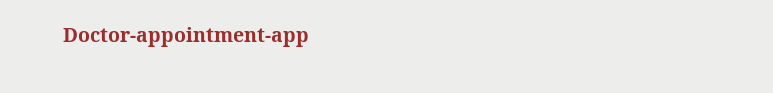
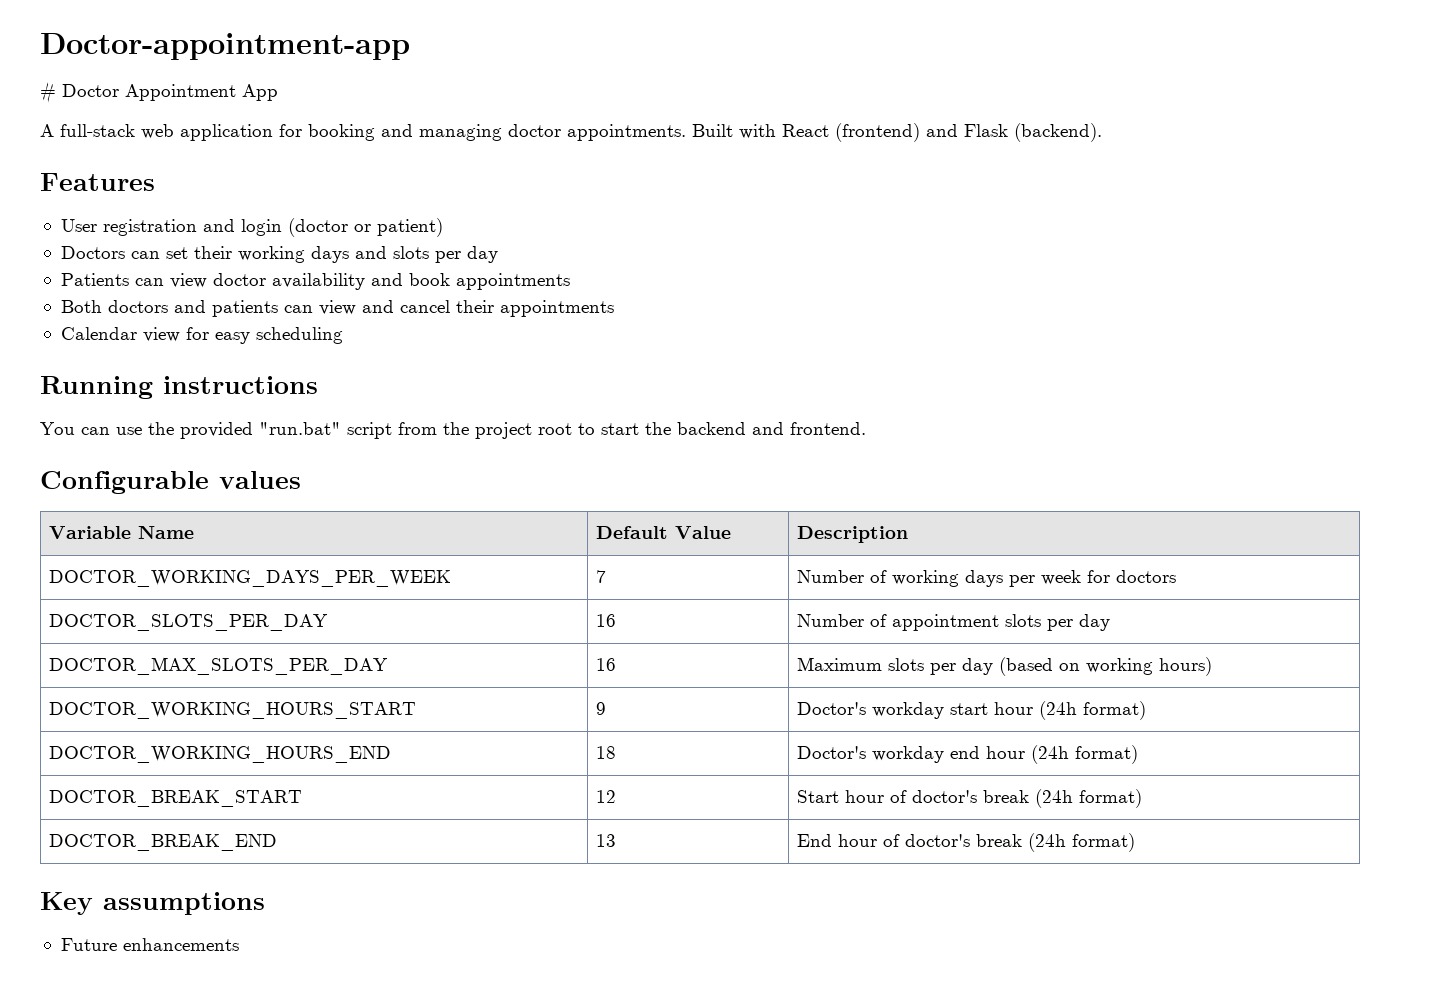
(309, 37) none -> [40,82,278,103] [40,123,1102,142] [40,173,155,191] [60,218,443,237] [60,246,498,263] [60,273,570,290] [60,300,614,317] [60,327,343,344] [40,376,318,399] [40,422,866,439] [40,471,301,494] [49,526,195,539] [596,526,732,539] [797,526,909,543] [49,570,452,587] [596,570,607,583] [797,570,1177,587] [49,614,329,631] [596,614,617,627] [797,614,1111,631] [49,657,389,675] [596,658,617,671] [797,657,1213,676] [49,702,417,719] [596,702,607,715] [797,701,1147,720] [49,746,392,763] [596,746,617,759] [797,745,1139,764] [49,790,303,807] [596,790,617,803] [797,789,1143,808] [49,834,278,851] [596,834,617,847] [797,833,1136,852] [40,892,265,915] [60,938,239,951] // # Doctor Appointment App // A full-stack web application for booking and managing doctor appointments. Built with React (frontend) and Flask (backend). // Features // User registration and login (doctor or patient) // Doctors can set their working days and slots per day // Patients can view doctor availability and book appointments // Both doctors and patients can view and cancel their appointments // Calendar view for easy scheduling // Running instructions // You can use the provided "run.bat" script from the project root to start the backend and frontend. // Configurable values // Variable Name | Default Value | Description // DOCTOR_WORKING_DAYS_PER_WEEK | 7 | Number of working days per week for doctors // DOCTOR_SLOTS_PER_DAY | 16 | Number of appointment slots per day // DOCTOR_MAX_SLOTS_PER_DAY | 16 | Maximum slots per day (based on working hours) // DOCTOR_WORKING_HOURS_START | 9 | Doctor's workday start hour (24h format) // DOCTOR_WORKING_HOURS_END | 18 | Doctor's workday end hour (24h format) // DOCTOR_BREAK_START | 12 | Start hour of doctor's break (24h format) // DOCTOR_BREAK_END | 13 | End hour of doctor's break (24h format) // Key assumptions // Future enhancements

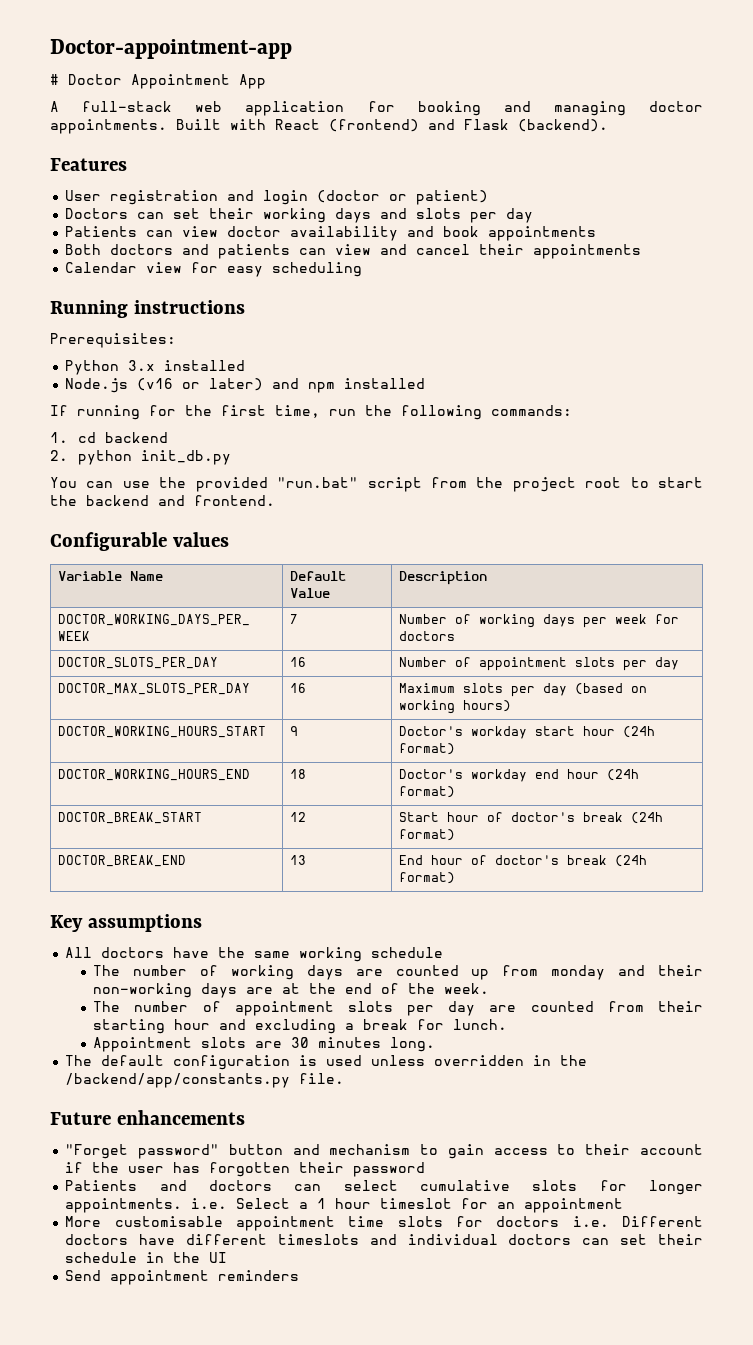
(318, 385) none -> [50,333,176,348] [65,360,246,375] [65,378,426,393] [50,405,572,420] [50,432,168,443] [50,450,231,465] // Prerequisites: // Python 3.x installed // Node.js (v16 or later) and npm installed // If running for the first time, run the following commands: // 1. cd backend // 2. python init_db.py
[60,938,239,951] Future enhancements -> [65,947,444,962] [93,965,703,980] [93,983,490,998] [93,1001,704,1016] [93,1019,508,1034] [93,1037,436,1052] [65,1055,588,1070] [65,1073,345,1088] [50,1110,245,1125] [65,1144,703,1159] [65,1162,426,1177] [65,1180,703,1195] [65,1198,624,1213] [65,1216,703,1231] [65,1234,703,1245] [65,1252,228,1263] [65,1270,300,1285] All doctors have the same working schedule // The number of working days are counted up from monday and their non-working days are at the end of the week. // The number of appointment slots per day are counted from their starting hour and excluding a break for lunch. // Appointment slots are 30 minutes long. // The default configuration is used unless overridden in the /backend/app/constants.py file. // Future enhancements // "Forget password" button and mechanism to gain access to their account if the user has forgotten their password // Patients and doctors can select cumulative slots for longer appointments. i.e. Select a 1 hour timeslot for an appointment // More customisable appointment time slots for doctors i.e. Different doctors have different timeslots and individual doctors can set their schedule in the UI // Send appointment reminders

